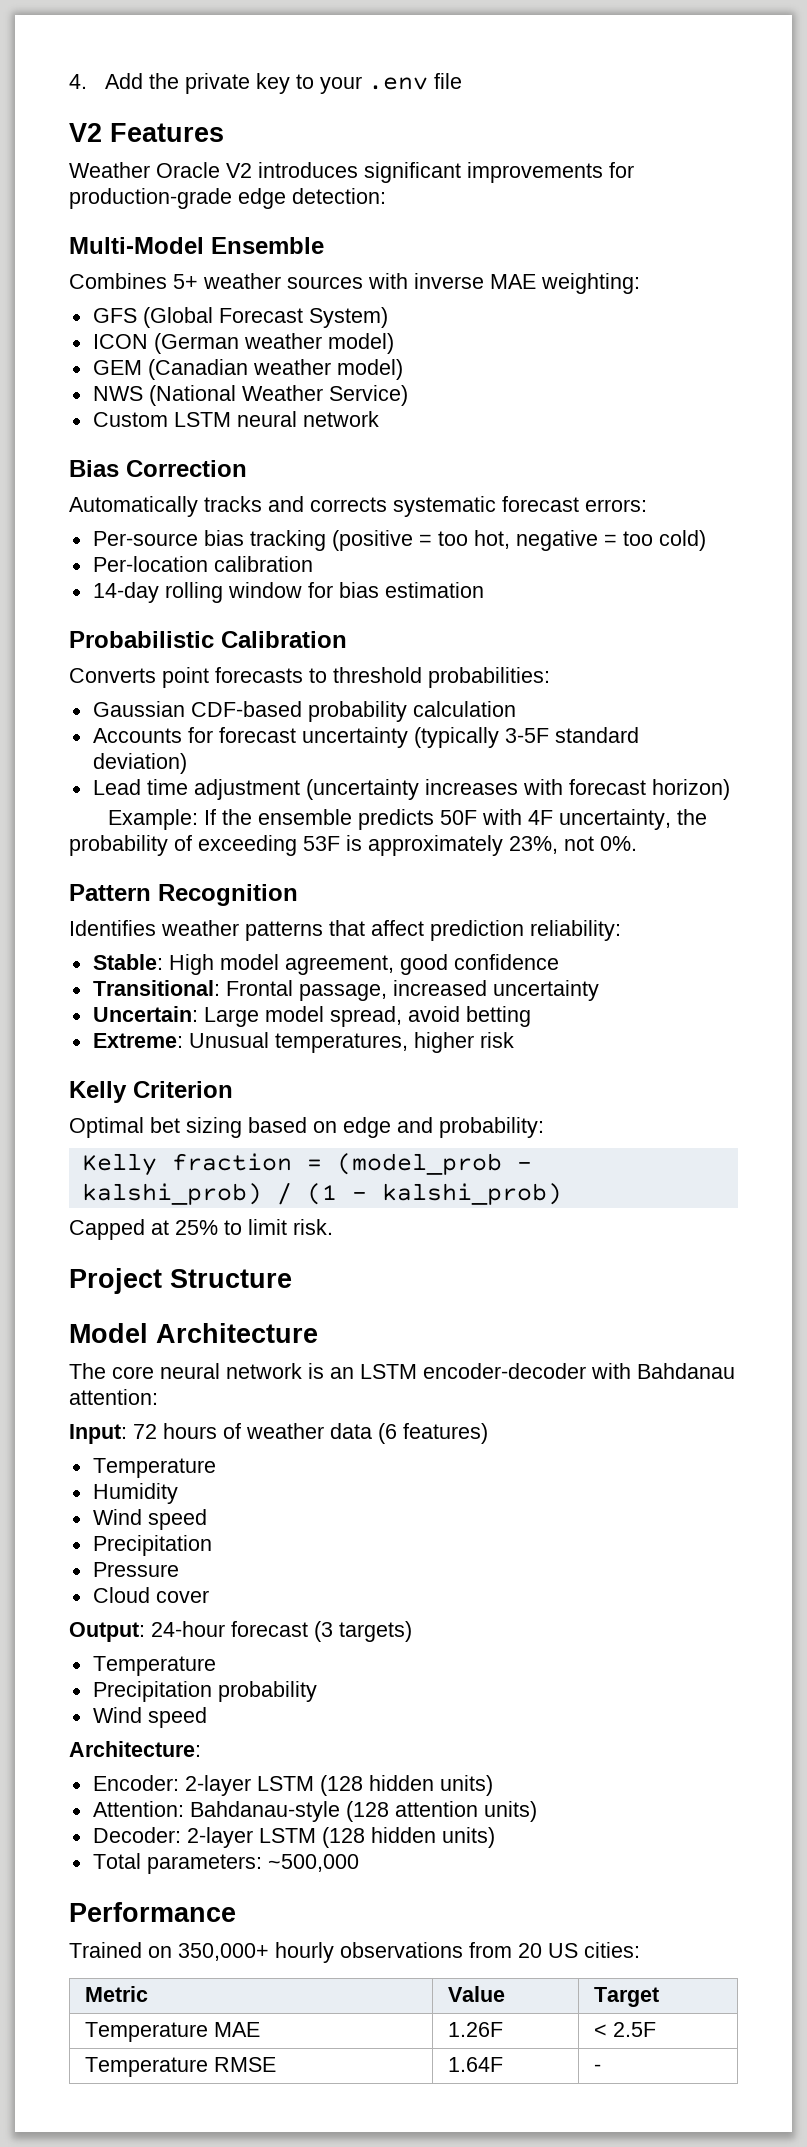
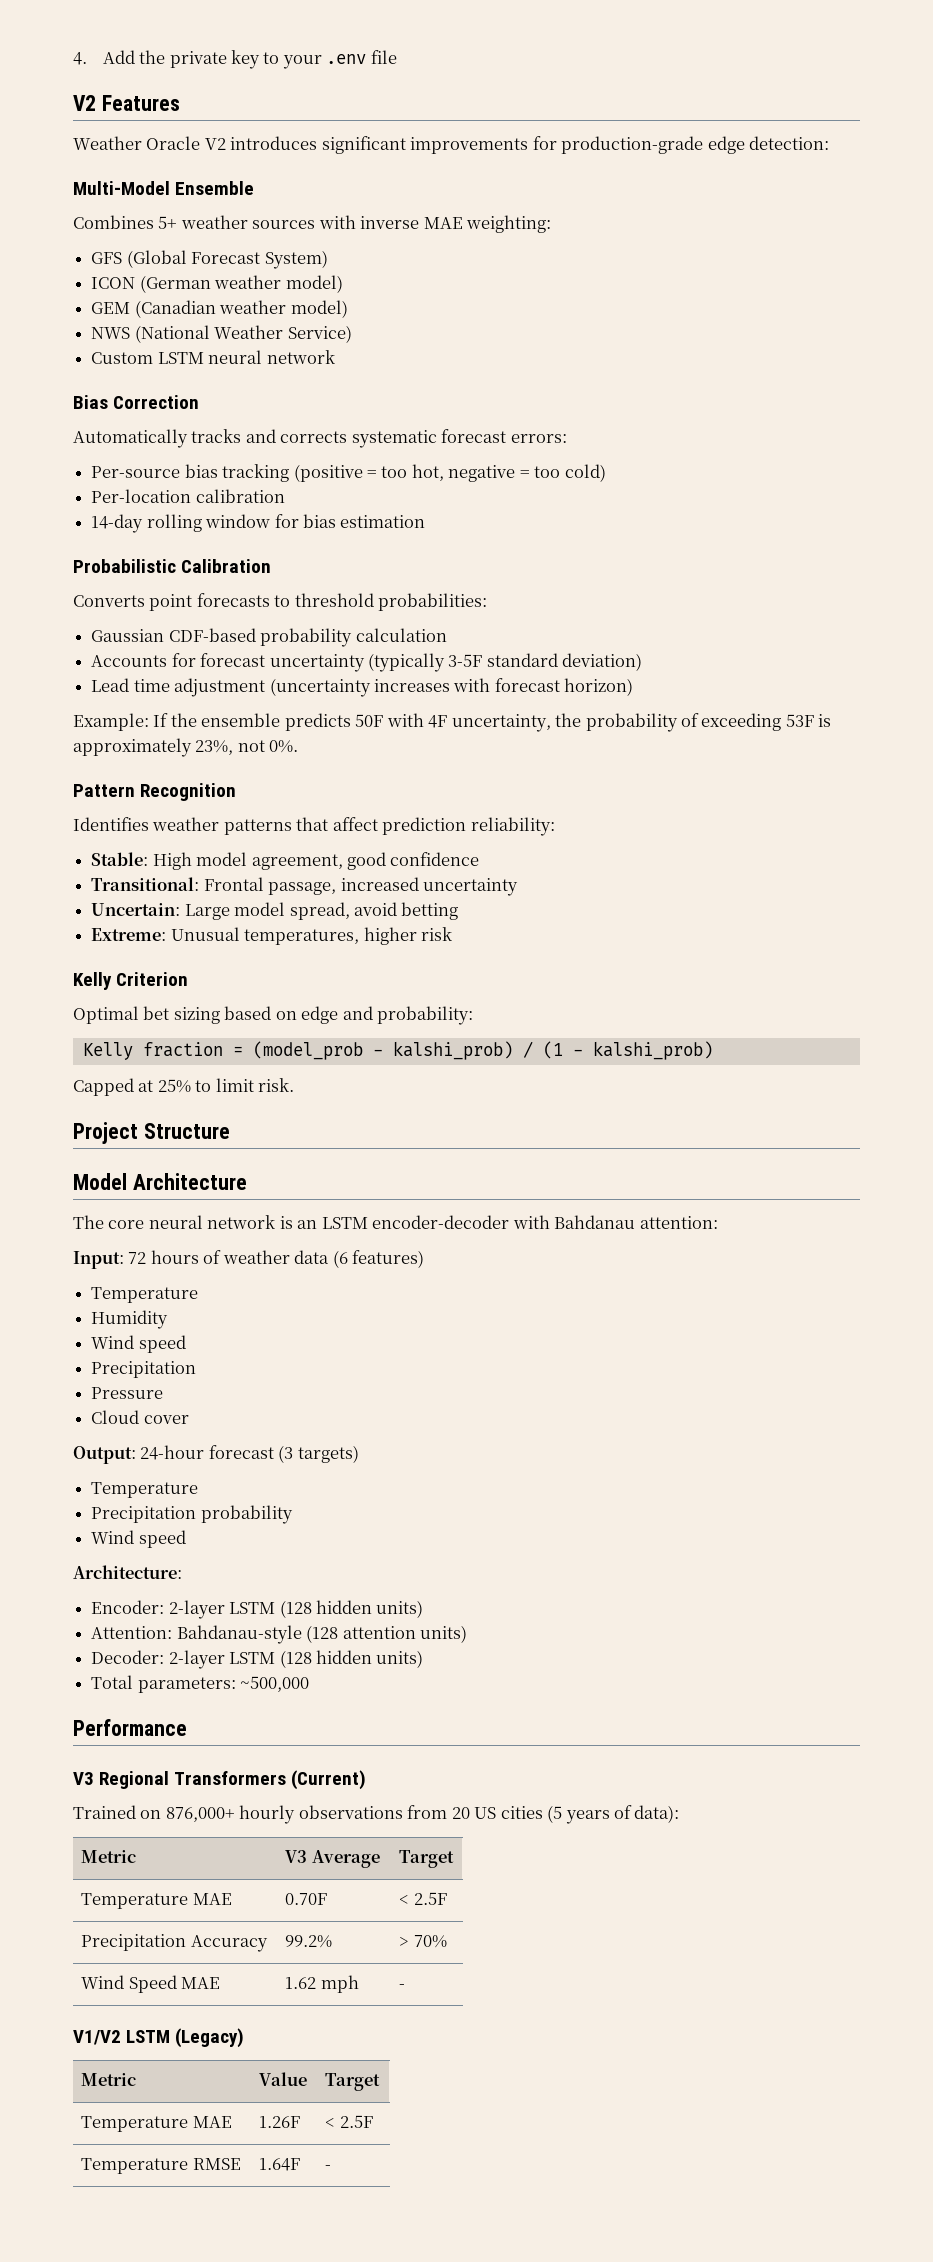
(236, 1912) none -> [73,1770,367,1790] // V3 Regional Transformers (Current)
[178,1943,269,1961] 350,000+ -> [165,1807,235,1822] 876,000+
[584,1942,640,1958] cities: -> [500,1805,680,1824] [81,1850,137,1863] [285,1850,380,1868] [399,1850,455,1868] [81,1893,232,1909] [285,1893,328,1905] [399,1892,447,1905] [81,1934,268,1952] [285,1935,333,1948] [399,1935,447,1948] [81,1975,221,1993] [285,1975,359,1993] [399,1984,406,1989] [73,2028,245,2048] cities (5 years of data): // Metric | V3 Average | Target // Temperature MAE | 0.70F | < 2.5F // Precipitation Accuracy | 99.2% | > 70% // Wind Speed MAE | 1.62 mph | - // V1/V2 LSTM (Legacy)

